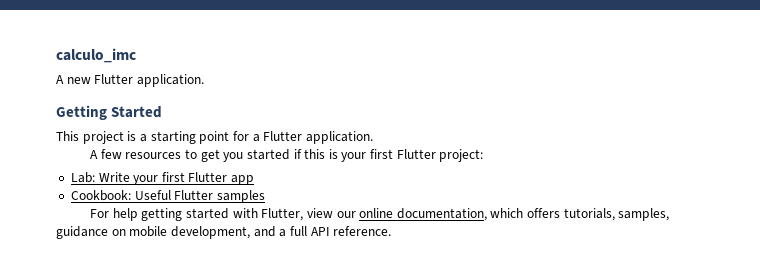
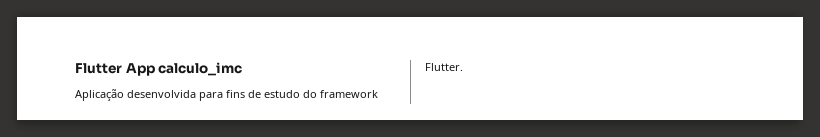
(56, 55) none -> [75,63,155,76] Flutter App
[56,74,204,87] [56,105,163,120] [56,131,373,144] [90,149,484,162] [70,172,255,185] [70,190,265,203] [90,208,670,221] [56,226,392,239] A new Flutter application. // Getting Started // This project is a starting point for a Flutter application. // A few resources to get you started if this is your first Flutter project: // Lab: Write your first Flutter app // Cookbook: Useful Flutter samples // For help getting started with Flutter, view our online documentation, which offers tutorials, samples, guidance on mobile development, and a full API reference. -> [75,89,378,101] [425,63,463,71] Aplicação desenvolvida para fins de estudo do framework Flutter.

